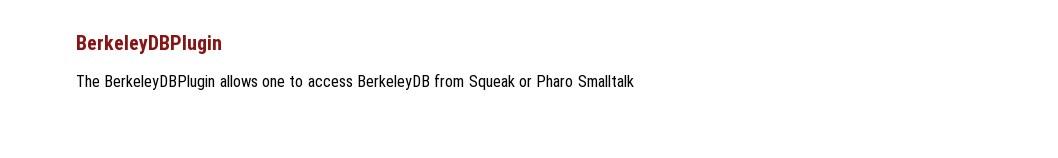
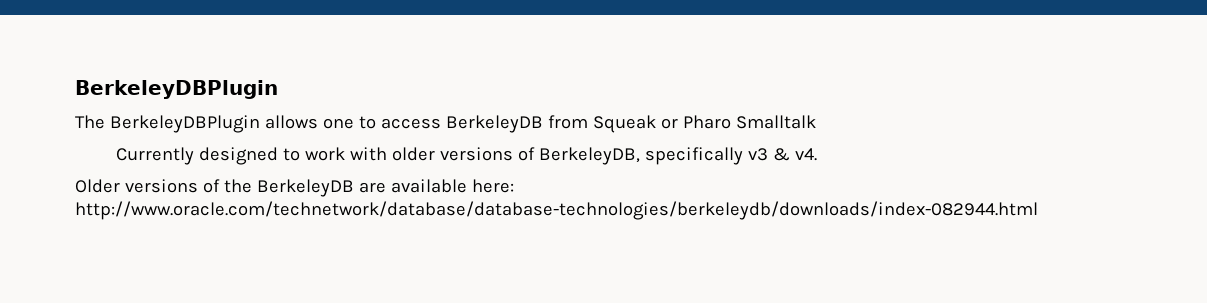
(634, 81) none -> [115,147,817,165] [75,179,514,197] [75,201,1038,220] // Currently designed to work with older versions of BerkeleyDB, specifically v3 & v4. // Older versions of the BerkeleyDB are available here: http://www.oracle.com/technetwork/database/database-technologies/berkeleydb/downloads/index-082944.html

